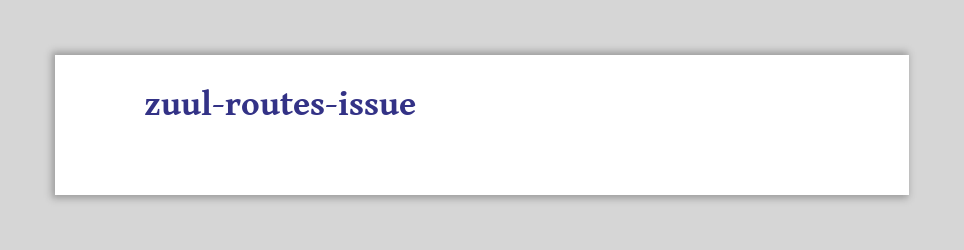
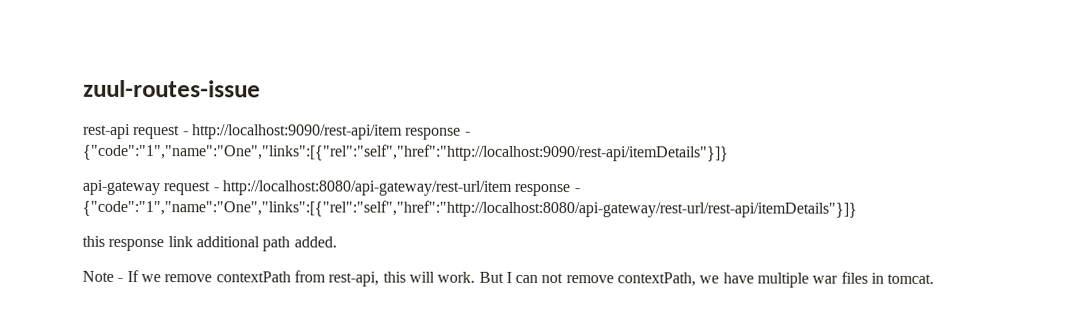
(416, 102) none -> [83,123,471,140] [82,143,729,162] [82,179,580,197] [82,199,857,218] [82,235,337,252] [82,269,935,288] // rest-api request - http://localhost:9090/rest-api/item response - {"code":"1","name":"One","links":[{"rel":"self","href":"http://localhost:9090/rest-api/itemDetails"}]} // api-gateway request - http://localhost:8080/api-gateway/rest-url/item response - {"code":"1","name":"One","links":[{"rel":"self","href":"http://localhost:8080/api-gateway/rest-url/rest-api/itemDetails"}]} // this response link additional path added. // Note - If we remove contextPath from rest-api, this will work. But I can not remove contextPath, we have multiple war files in tomcat.

